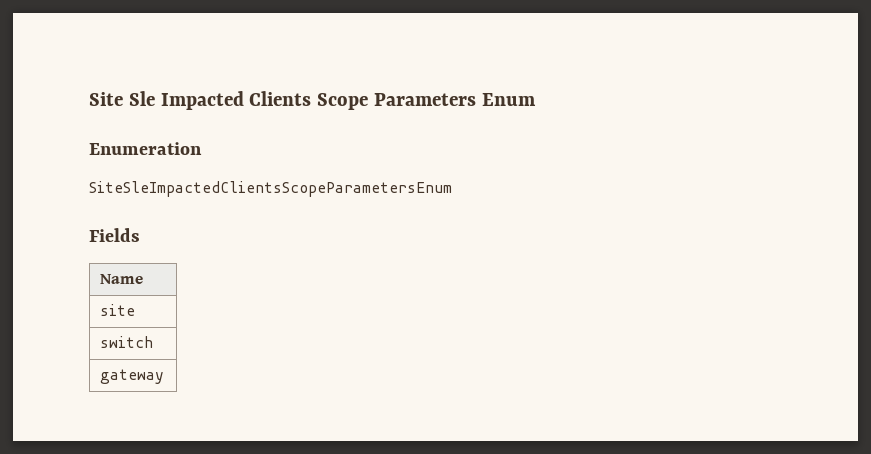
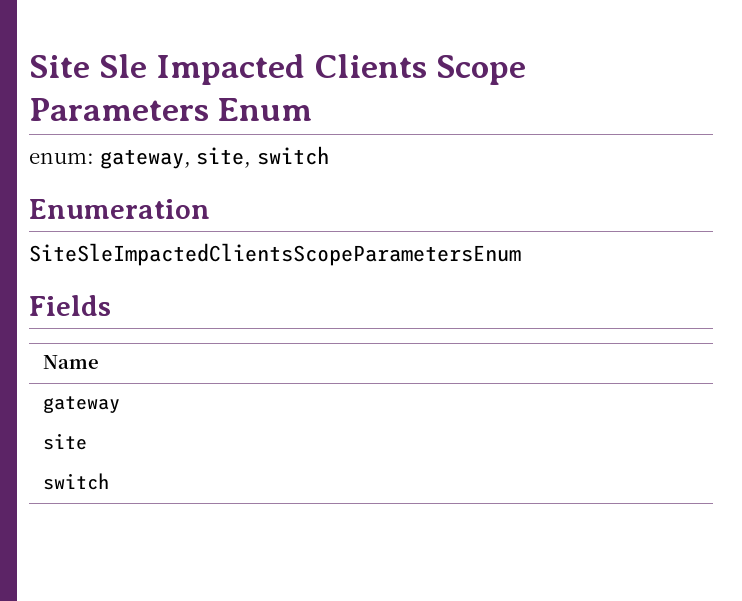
(536, 99) none -> [29,146,329,169] // enum: gateway, site, switch
(144, 279) none -> [42,396,120,413] // gateway
[100,369,165,384] // gateway -> (109, 481) none

